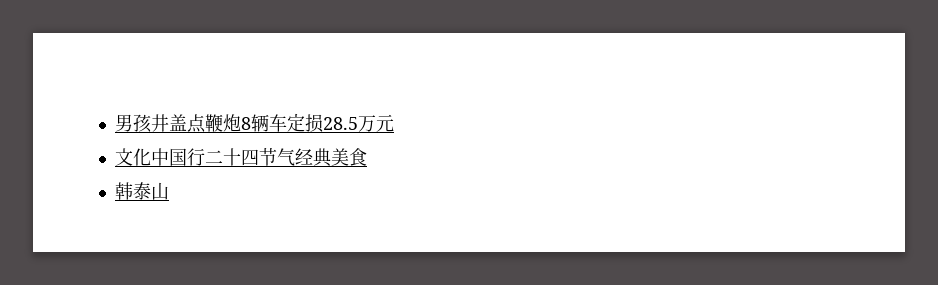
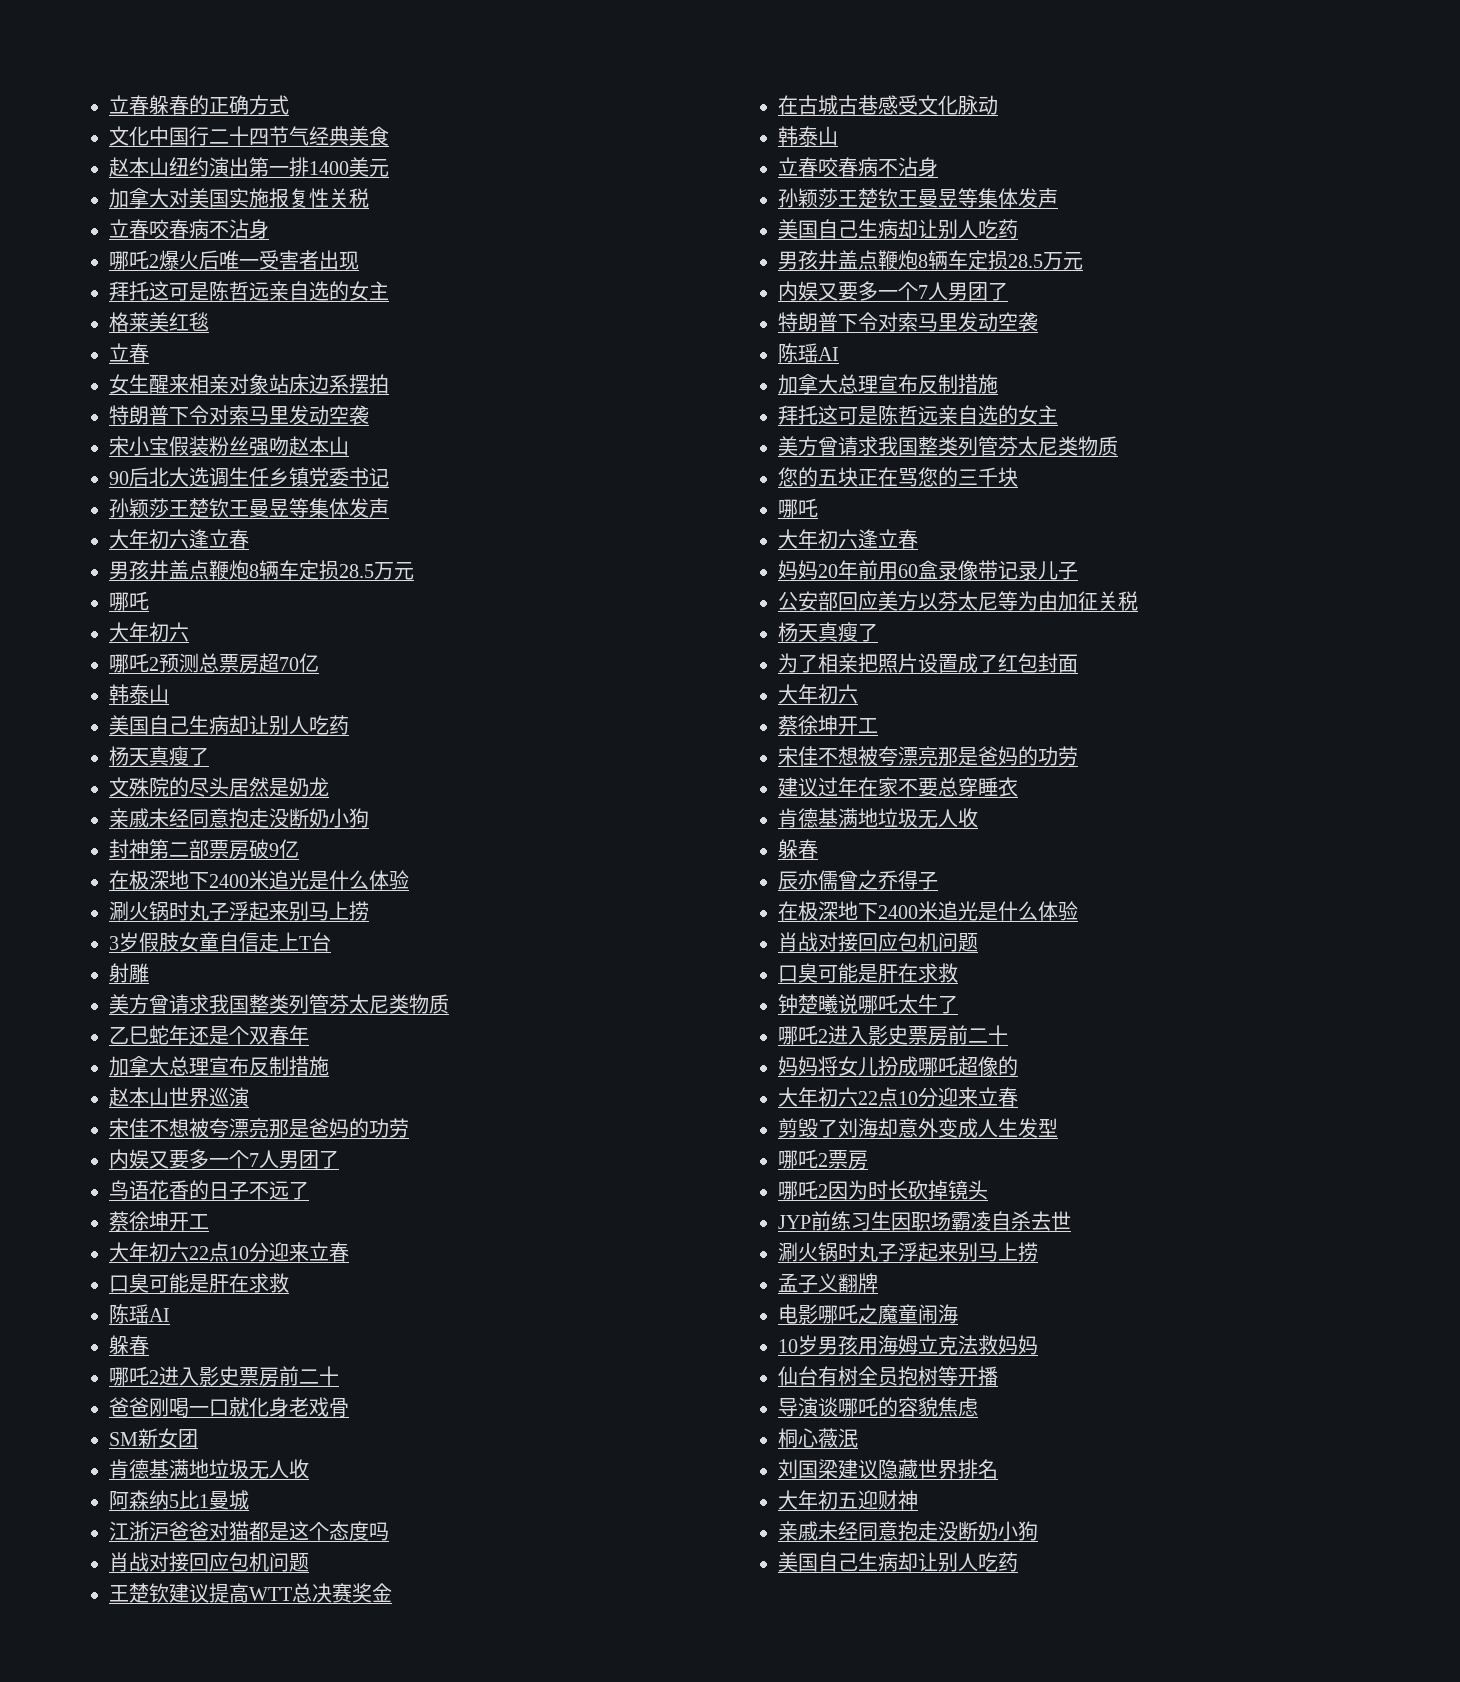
[114,113,394,133] [114,148,367,167] [114,182,169,200] 男孩井盖点鞭炮8辆车定损28.5万元 // 文化中国行二十四节气经典美食 // 韩泰山 -> [109,95,289,115] [109,126,389,146] [109,157,389,177] [109,188,369,209] [109,219,269,239] [109,250,359,271] [109,281,389,301] [109,312,209,332] [109,343,149,363] [109,374,389,394] [109,405,369,425] [109,436,349,456] [109,467,389,487] [109,498,389,518] [109,529,249,549] [109,560,414,580] [109,591,149,611] [109,622,189,642] [109,653,319,674] [109,684,169,704] [109,715,349,735] [109,746,209,766] [109,777,329,797] [109,808,369,828] [109,839,299,860] [109,870,409,890] [109,901,369,921] [109,932,331,952] [109,963,149,983] [109,994,449,1014] [109,1025,309,1045] [109,1056,329,1077] [109,1087,249,1107] [109,1118,409,1138] [109,1149,339,1169] [109,1180,309,1200] [109,1211,209,1231] [109,1242,349,1262] [109,1273,289,1293] [109,1304,170,1324] [109,1335,149,1355] [109,1366,339,1387] [109,1397,349,1418] [109,1428,198,1448] [109,1459,309,1479] [109,1490,249,1510] [109,1521,389,1541] [109,1552,309,1572] [109,1583,392,1603] [778,95,998,115] [778,126,838,146] [778,157,938,177] [778,188,1058,208] [778,219,1018,239] [778,250,1083,270] [778,281,1008,301] [778,312,1038,332] [778,343,839,363] [778,374,998,395] [778,405,1058,425] [778,436,1118,456] [778,467,1018,487] [778,498,818,518] [778,529,918,549] [778,560,1078,580] [778,591,1138,611] [778,622,878,642] [778,653,1078,673] [778,684,858,704] [778,715,878,735] [778,746,1078,766] [778,777,1018,797] [778,808,978,828] [778,839,818,859] [778,870,938,890] [778,901,1078,921] [778,932,978,952] [778,963,958,983] [778,994,958,1014] [778,1025,1008,1046] [778,1056,1018,1076] [778,1087,1018,1107] [778,1118,1058,1138] [778,1149,868,1170] [778,1180,988,1200] [778,1211,1071,1231] [778,1242,1038,1262] [778,1273,878,1293] [778,1304,958,1324] [778,1335,1038,1355] [778,1366,998,1386] [778,1397,978,1417] [778,1428,858,1448] [778,1459,998,1479] [778,1490,918,1510] [778,1521,1038,1541] [778,1552,1018,1572] 立春躲春的正确方式 // 文化中国行二十四节气经典美食 // 赵本山纽约演出第一排1400美元 // 加拿大对美国实施报复性关税 // 立春咬春病不沾身 // 哪吒2爆火后唯一受害者出现 // 拜托这可是陈哲远亲自选的女主 // 格莱美红毯 // 立春 // 女生醒来相亲对象站床边系摆拍 // 特朗普下令对索马里发动空袭 // 宋小宝假装粉丝强吻赵本山 // 90后北大选调生任乡镇党委书记 // 孙颖莎王楚钦王曼昱等集体发声 // 大年初六逢立春 // 男孩井盖点鞭炮8辆车定损28.5万元 // 哪吒 // 大年初六 // 哪吒2预测总票房超70亿 // 韩泰山 // 美国自己生病却让别人吃药 // 杨天真瘦了 // 文殊院的尽头居然是奶龙 // 亲戚未经同意抱走没断奶小狗 // 封神第二部票房破9亿 // 在极深地下2400米追光是什么体验 // 涮火锅时丸子浮起来别马上捞 // 3岁假肢女童自信走上T台 // 射雕 // 美方曾请求我国整类列管芬太尼类物质 // 乙巳蛇年还是个双春年 // 加拿大总理宣布反制措施 // 赵本山世界巡演 // 宋佳不想被夸漂亮那是爸妈的功劳 // 内娱又要多一个7人男团了 // 鸟语花香的日子不远了 // 蔡徐坤开工 // 大年初六22点10分迎来立春 // 口臭可能是肝在求救 // 陈瑶AI // 躲春 // 哪吒2进入影史票房前二十 // 爸爸刚喝一口就化身老戏骨 // SM新女团 // 肯德基满地垃圾无人收 // 阿森纳5比1曼城 // 江浙沪爸爸对猫都是这个态度吗 // 肖战对接回应包机问题 // 王楚钦建议提高WTT总决赛奖金 // 在古城古巷感受文化脉动 // 韩泰山 // 立春咬春病不沾身 // 孙颖莎王楚钦王曼昱等集体发声 // 美国自己生病却让别人吃药 // 男孩井盖点鞭炮8辆车定损28.5万元 // 内娱又要多一个7人男团了 // 特朗普下令对索马里发动空袭 // 陈瑶AI // 加拿大总理宣布反制措施 // 拜托这可是陈哲远亲自选的女主 // 美方曾请求我国整类列管芬太尼类物质 // 您的五块正在骂您的三千块 // 哪吒 // 大年初六逢立春 // 妈妈20年前用60盒录像带记录儿子 // 公安部回应美方以芬太尼等为由加征关税 // 杨天真瘦了 // 为了相亲把照片设置成了红包封面 // 大年初六 // 蔡徐坤开工 // 宋佳不想被夸漂亮那是爸妈的功劳 // 建议过年在家不要总穿睡衣 // 肯德基满地垃圾无人收 // 躲春 // 辰亦儒曾之乔得子 // 在极深地下2400米追光是什么体验 // 肖战对接回应包机问题 // 口臭可能是肝在求救 // 钟楚曦说哪吒太牛了 // 哪吒2进入影史票房前二十 // 妈妈将女儿扮成哪吒超像的 // 大年初六22点10分迎来立春 // 剪毁了刘海却意外变成人生发型 // 哪吒2票房 // 哪吒2因为时长砍掉镜头 // JYP前练习生因职场霸凌自杀去世 // 涮火锅时丸子浮起来别马上捞 // 孟子义翻牌 // 电影哪吒之魔童闹海 // 10岁男孩用海姆立克法救妈妈 // 仙台有树全员抱树等开播 // 导演谈哪吒的容貌焦虑 // 桐心薇泯 // 刘国梁建议隐藏世界排名 // 大年初五迎财神 // 亲戚未经同意抱走没断奶小狗 // 美国自己生病却让别人吃药

